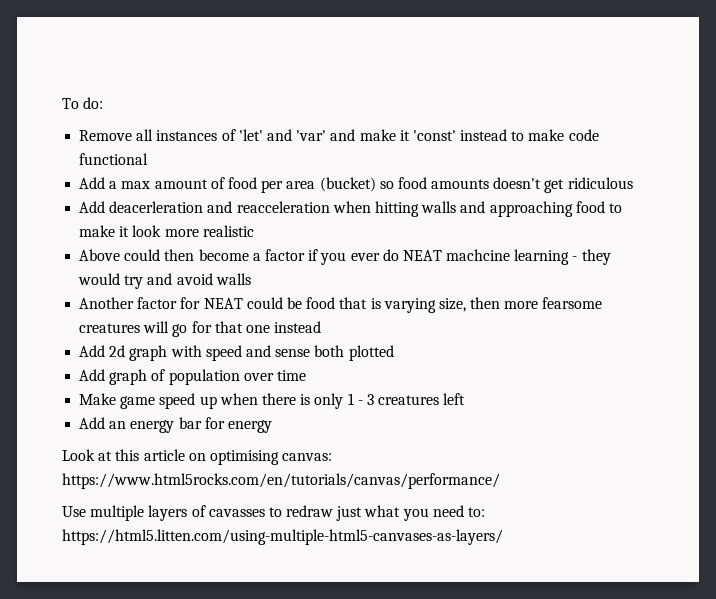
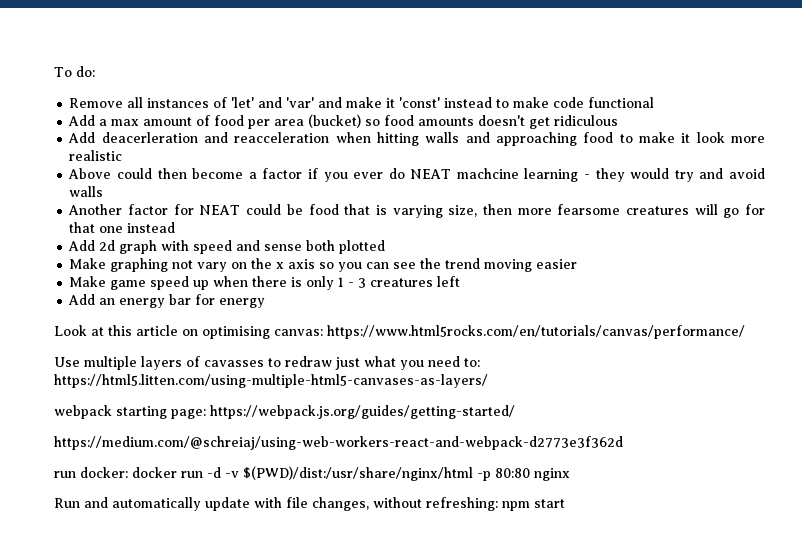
[79,369,306,385] Add graph of population over time -> [69,258,578,272] Make graphing not vary on the x axis so you can see the trend moving easier
(503, 537) none -> [54,405,515,419] [54,436,623,450] [54,466,570,481] [54,497,565,511] // webpack starting page: https://webpack.js.org/guides/getting-started/ // https://medium.com/@schreiaj/using-web-workers-react-and-webpack-d2773e3f362d // run docker: docker run -d -v $(PWD)/dist:/usr/share/nginx/html -p 80:80 nginx // Run and automatically update with file changes, without refreshing: npm start

